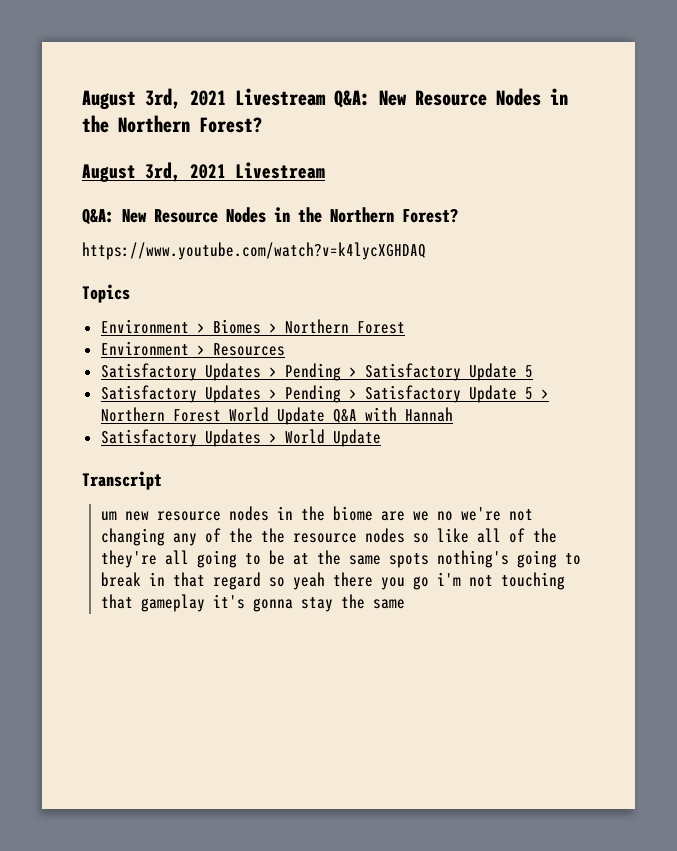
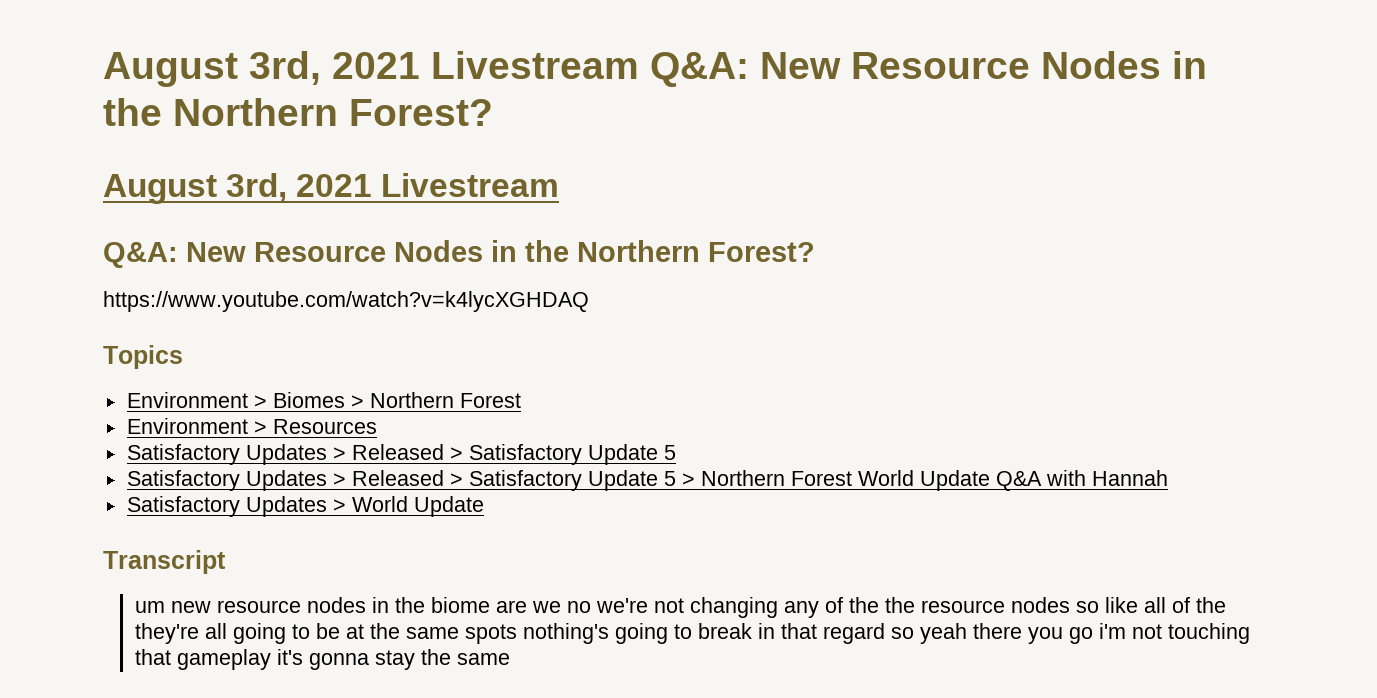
[284,363,341,381] Pending -> [351,444,444,460] Released
[284,385,341,403] Pending -> [351,470,444,486] Released

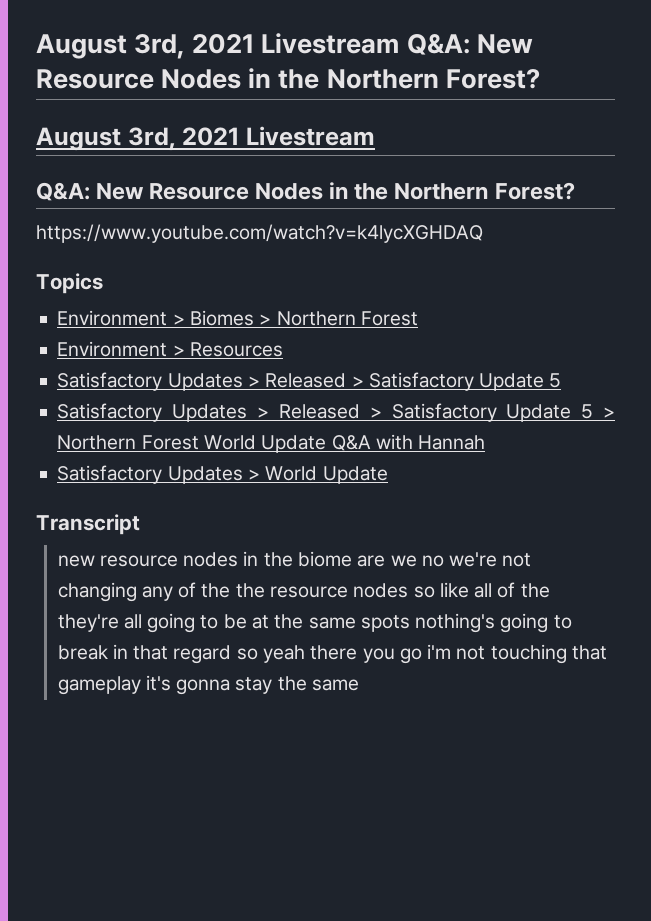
[135,601,166,613] um -> (140, 524) none

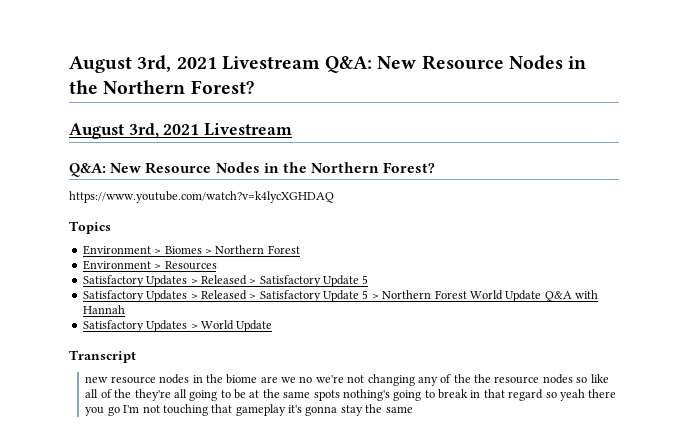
[427,644,452,659] i'm -> [123,405,140,413] I'm

